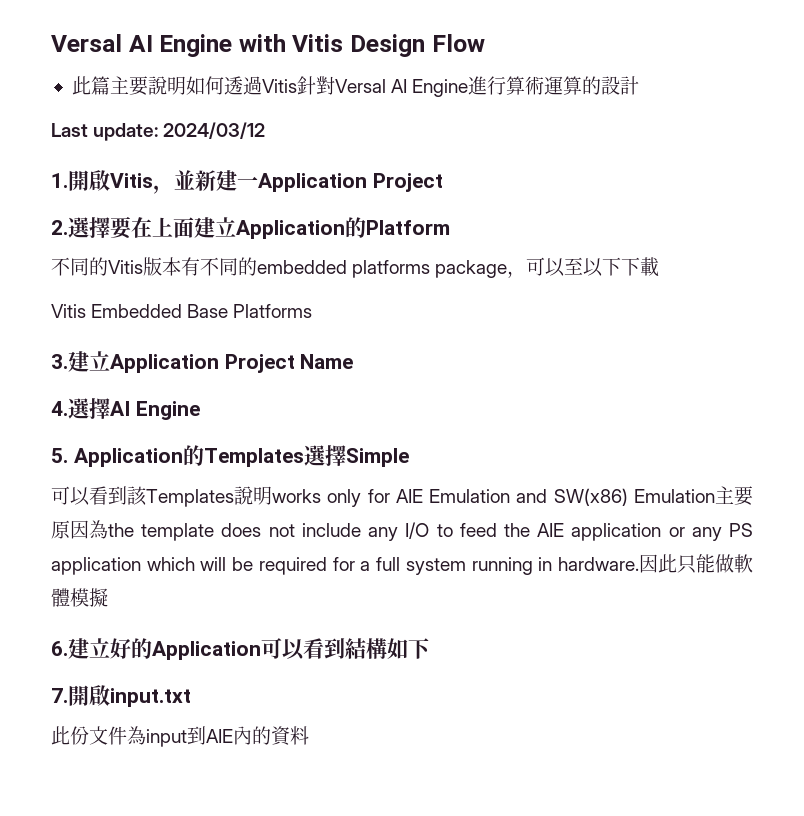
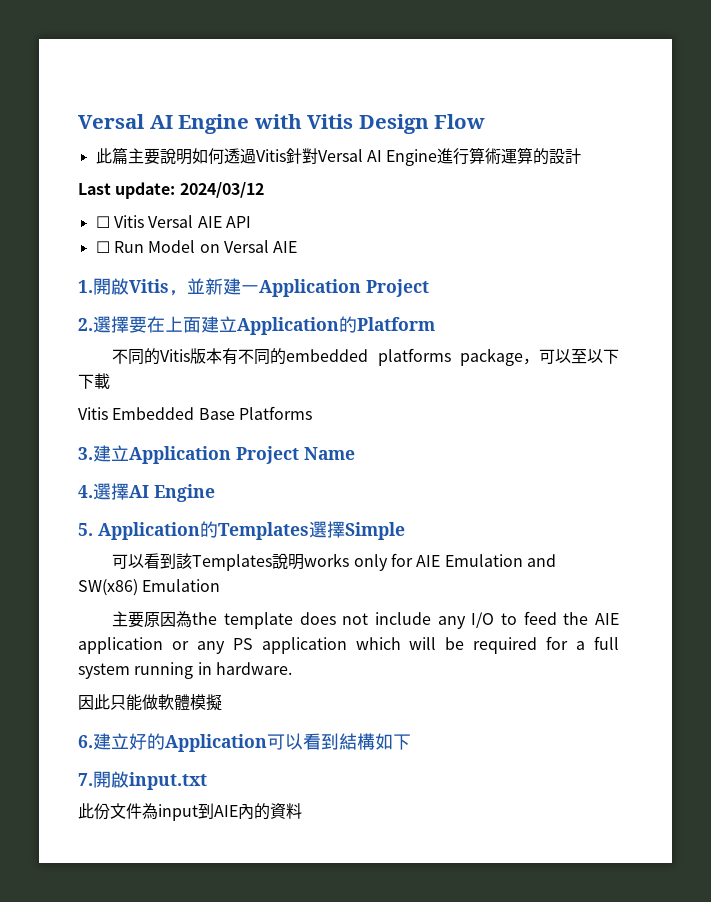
(266, 130) none -> [95,215,251,228] [95,240,298,253] // ☐ Vitis Versal AIE API // ☐ Run Model on Versal AIE
(715, 496) none -> (221, 585) //
(640, 564) none -> (292, 668) //

